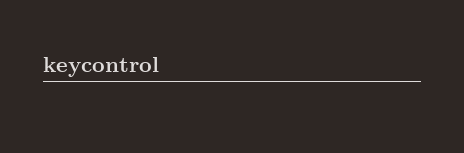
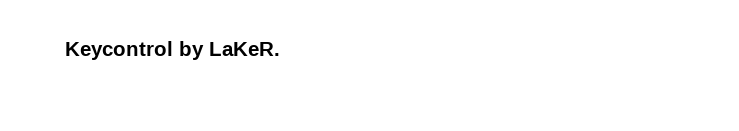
[43,57,159,77] keycontrol -> [65,41,280,60] Keycontrol by LaKeR.

